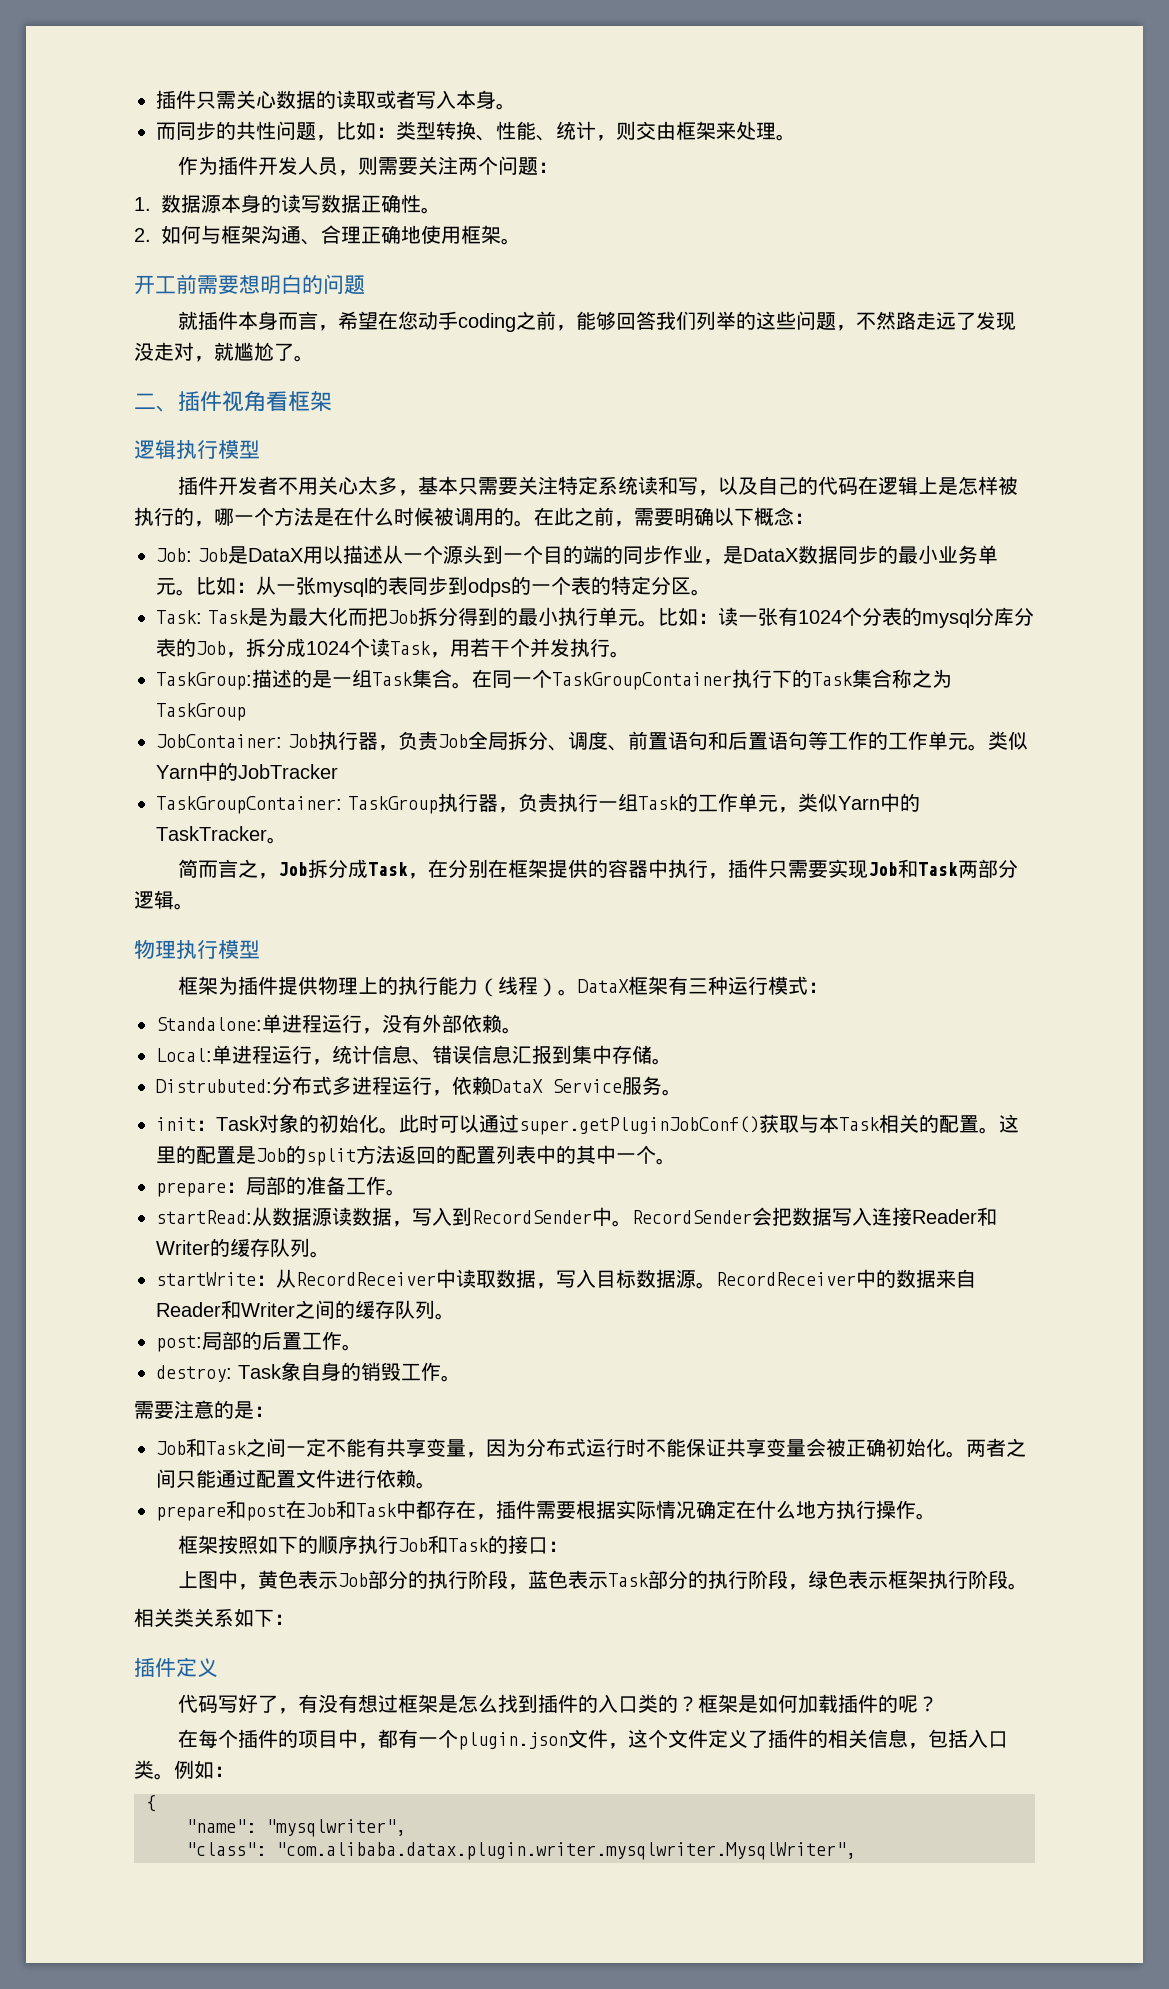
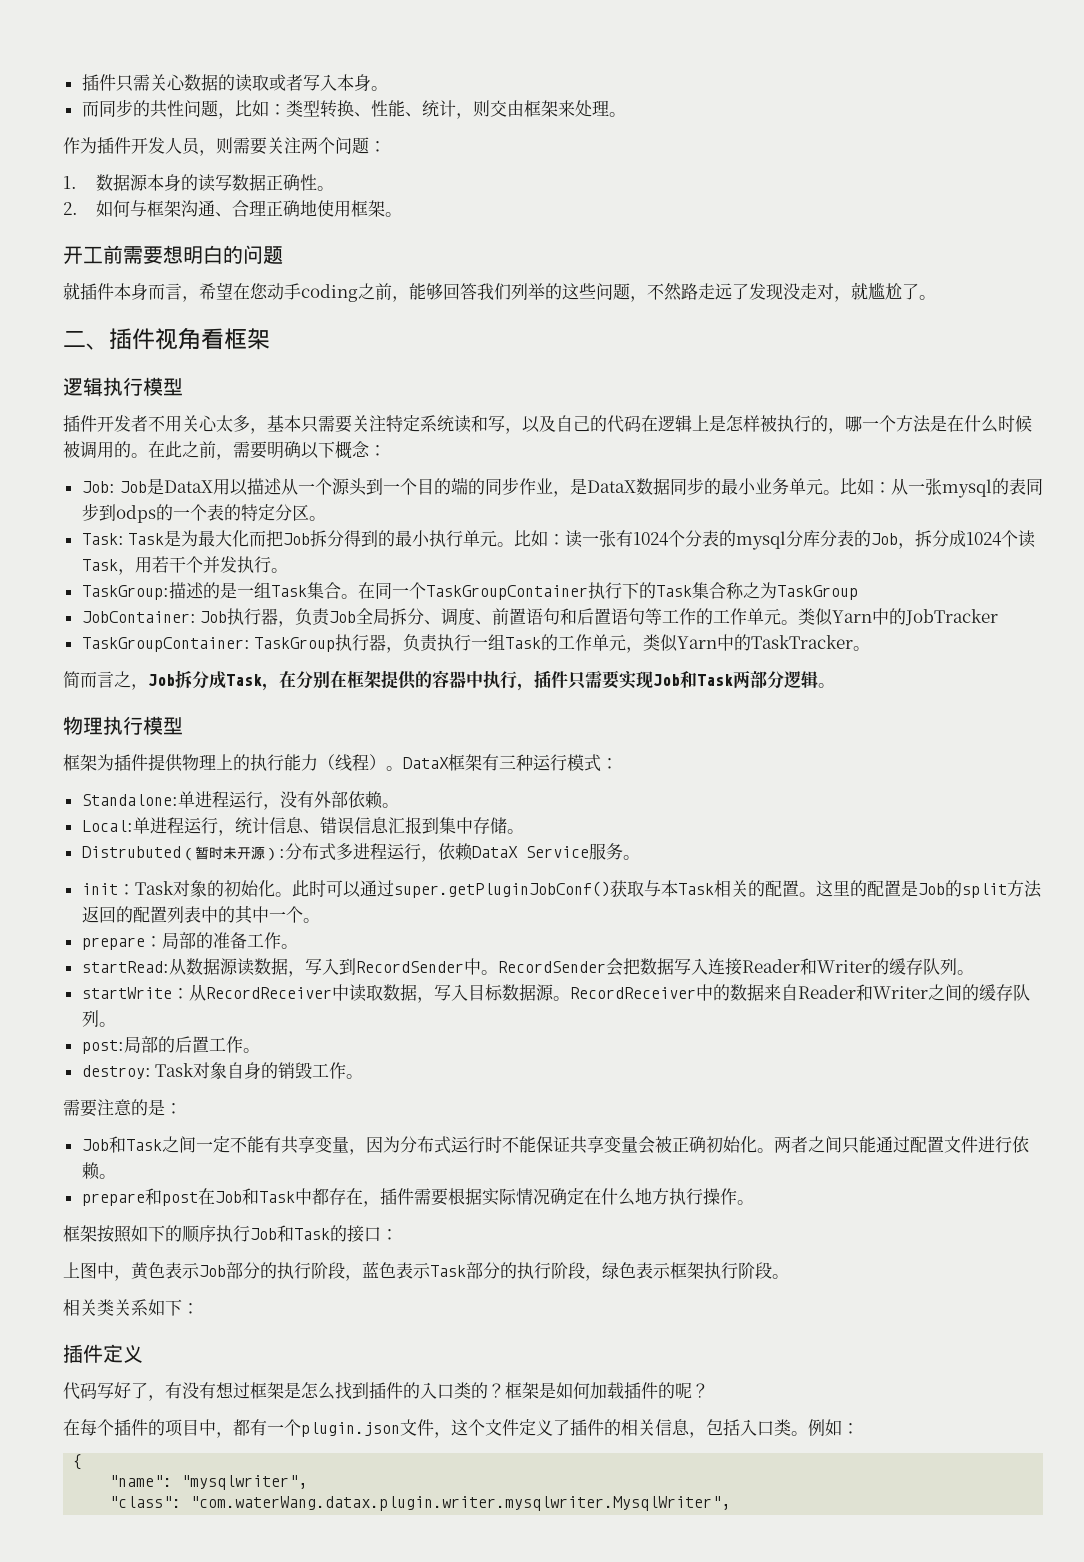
[156,1079,272,1093] Distrubuted: -> [81,846,285,861] Distrubuted（暂时未开源）:
(282, 1371) none -> [193,1062,211,1079] 对
[276,1842,856,1860] "com.alibaba.datax.plugin.writer.mysqlwriter.MysqlWriter", -> [190,1496,731,1511] "com.waterWang.datax.plugin.writer.mysqlwriter.MysqlWriter",

